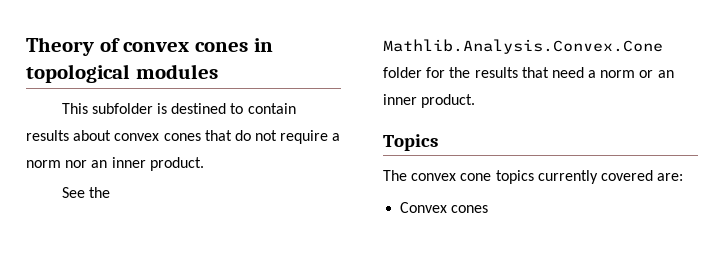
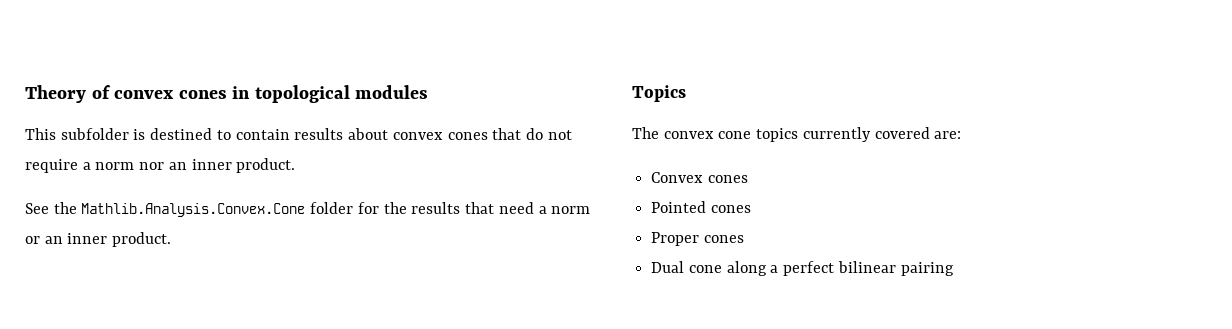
(489, 209) none -> [651,201,751,213] [651,232,744,246] [651,261,954,276] // Pointed cones // Proper cones // Dual cone along a perfect bilinear pairing

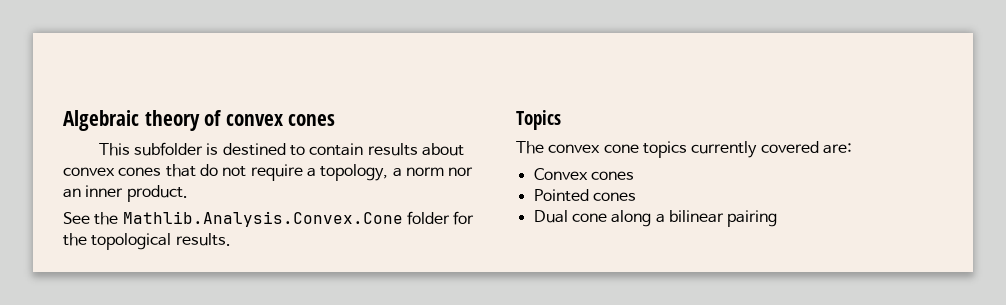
[25,85,86,103] Theory -> [63,110,200,131] Algebraic theory
[232,85,429,103] in topological modules -> (336, 120) none
(91, 166) none -> [320,164,402,181] topology, a
[411,202,591,214] [25,232,172,247] results that need a norm or an inner product. -> [91,233,231,250] topological results.
[651,232,744,246] // Proper cones -> (636, 196) none
[783,261,835,276] perfect -> (665, 218) none

